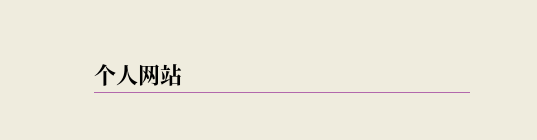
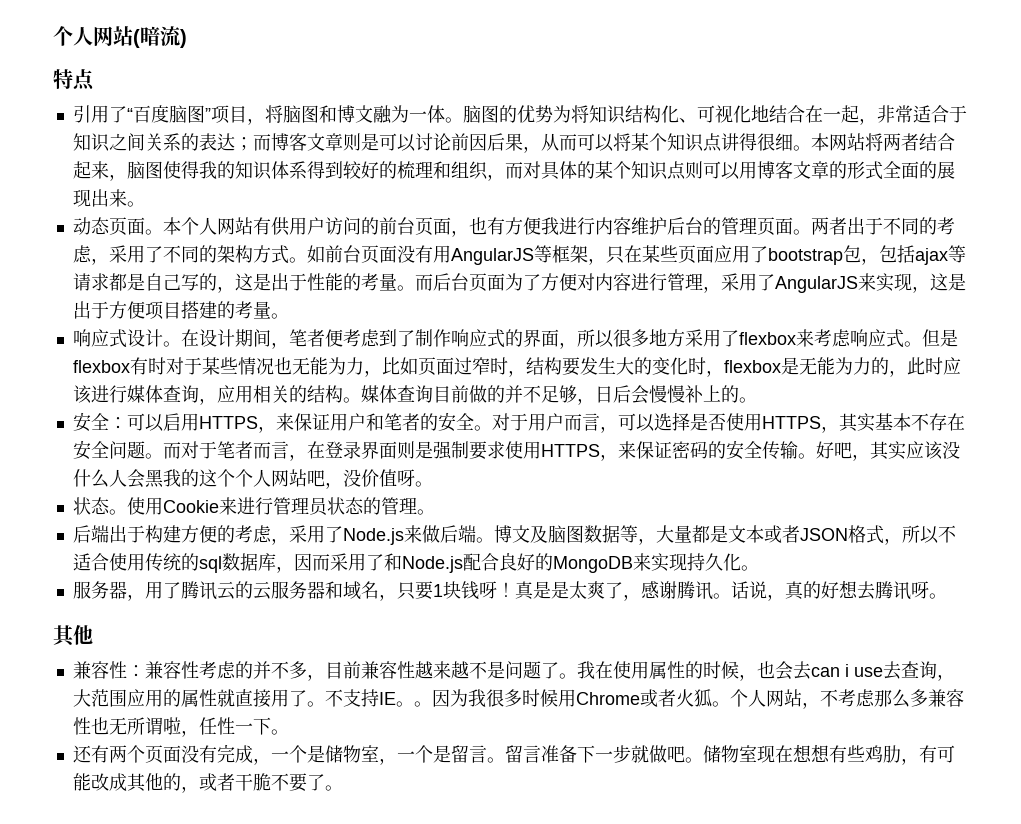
[94,64,182,86] 个人网站 -> [53,26,187,48] [53,69,95,91] [72,105,967,125] [72,133,955,153] [72,161,955,181] [72,189,145,207] [72,217,955,237] [72,245,966,265] [72,273,966,293] [72,301,289,320] [72,329,958,349] [72,357,961,377] [72,385,757,405] [72,412,965,433] [72,440,960,461] [72,469,433,489] [72,497,435,516] [72,525,956,545] [72,553,759,573] [72,580,947,601] [53,625,93,647] [72,661,955,681] [72,689,964,709] [72,717,289,737] [72,744,955,765] [72,773,343,793] 个人网站(暗流) // 特点 // 引用了“百度脑图”项目，将脑图和博文融为一体。脑图的优势为将知识结构化、可视化地结合在一起，非常适合于知识之间关系的表达；而博客文章则是可以讨论前因后果，从而可以将某个知识点讲得很细。本网站将两者结合起来，脑图使得我的知识体系得到较好的梳理和组织，而对具体的某个知识点则可以用博客文章的形式全面的展现出来。 // 动态页面。本个人网站有供用户访问的前台页面，也有方便我进行内容维护后台的管理页面。两者出于不同的考虑，采用了不同的架构方式。如前台页面没有用AngularJS等框架，只在某些页面应用了bootstrap包，包括ajax等请求都是自己写的，这是出于性能的考量。而后台页面为了方便对内容进行管理，采用了AngularJS来实现，这是出于方便项目搭建的考量。 // 响应式设计。在设计期间，笔者便考虑到了制作响应式的界面，所以很多地方采用了flexbox来考虑响应式。但是flexbox有时对于某些情况也无能为力，比如页面过窄时，结构要发生大的变化时，flexbox是无能为力的，此时应该进行媒体查询，应用相关的结构。媒体查询目前做的并不足够，日后会慢慢补上的。 // 安全：可以启用HTTPS，来保证用户和笔者的安全。对于用户而言，可以选择是否使用HTTPS，其实基本不存在安全问题。而对于笔者而言，在登录界面则是强制要求使用HTTPS，来保证密码的安全传输。好吧，其实应该没什么人会黑我的这个个人网站吧，没价值呀。 // 状态。使用Cookie来进行管理员状态的管理。 // 后端出于构建方便的考虑，采用了Node.js来做后端。博文及脑图数据等，大量都是文本或者JSON格式，所以不适合使用传统的sql数据库，因而采用了和Node.js配合良好的MongoDB来实现持久化。 // 服务器，用了腾讯云的云服务器和域名，只要1块钱呀！真是是太爽了，感谢腾讯。话说，真的好想去腾讯呀。 // 其他 // 兼容性：兼容性考虑的并不多，目前兼容性越来越不是问题了。我在使用属性的时候，也会去can i use去查询，大范围应用的属性就直接用了。不支持IE。。因为我很多时候用Chrome或者火狐。个人网站，不考虑那么多兼容性也无所谓啦，任性一下。 // 还有两个页面没有完成，一个是储物室，一个是留言。留言准备下一步就做吧。储物室现在想想有些鸡肋，有可能改成其他的，或者干脆不要了。

